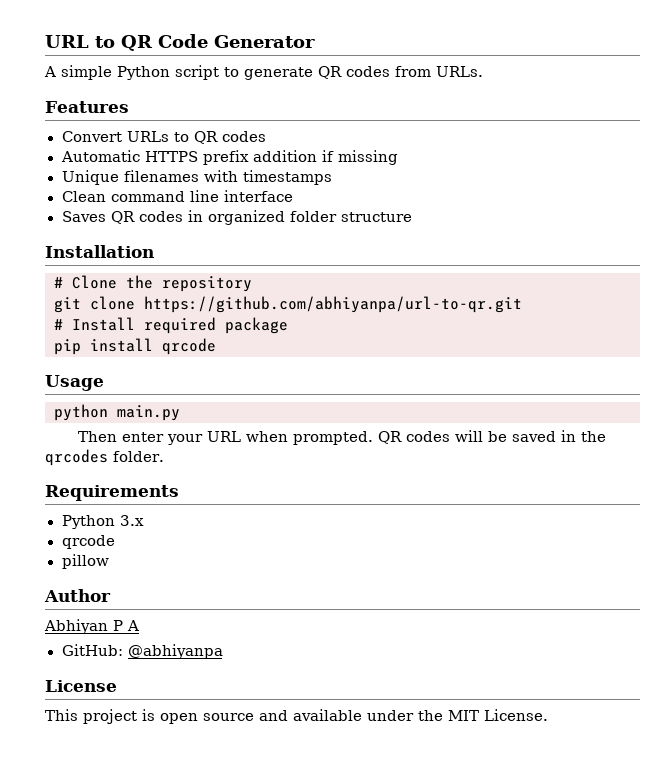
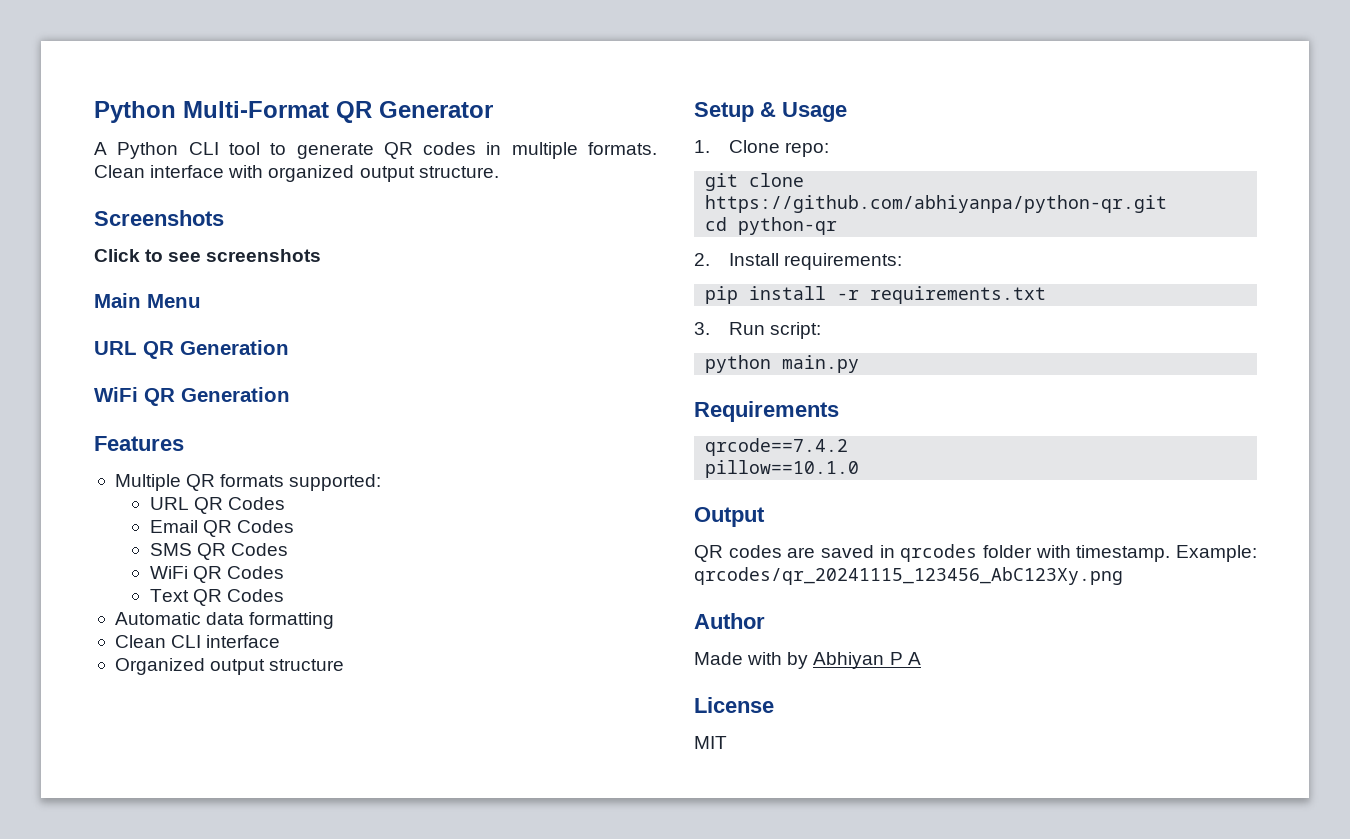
[45,34,208,51] URL to QR Code -> [94,101,372,123] Python Multi-Format QR
[61,65,219,80] simple Python script -> [117,142,260,159] Python CLI tool
[395,66,483,77] [45,101,129,113] [61,131,266,144] [60,150,398,165] [61,170,332,185] [61,190,219,202] from URLs. // Features // Convert URLs to QR codes // Automatic HTTPS prefix addition if missing // Unique filenames with timestamps // Clean command line -> [486,142,657,159] [94,165,499,182] [94,210,224,226] [94,249,322,262] [94,293,201,308] [94,340,289,359] [94,387,290,406] [94,436,184,451] [114,474,382,491] [149,497,285,514] [149,520,294,537] [149,543,288,560] [149,566,284,583] [149,589,284,606] [114,612,335,629] [114,635,202,648] in multiple formats. Clean interface with organized output structure. // Screenshots // Click to see screenshots // Main Menu // URL QR Generation // WiFi QR Generation // Features // Multiple QR formats supported: // URL QR Codes // Email QR Codes // SMS QR Codes // WiFi QR Codes // Text QR Codes // Automatic data formatting // Clean CLI
[61,210,412,225] [45,245,154,258] [54,275,252,292] [54,296,522,313] [54,317,288,334] [54,338,216,355] [45,375,104,391] [54,404,180,421] [78,430,607,445] [45,449,164,466] [45,485,179,501] [61,515,144,529] [61,535,115,549] [61,554,109,569] [44,589,111,602] Saves QR codes in organized folder structure // Installation // # Clone the repository // git clone https://github.com/abhiyanpa/url-to-qr.git // # Install required package // pip install qrcode // Usage // python main.py // Then enter your URL when prompted. QR codes will be saved in the qrcodes folder. // Requirements // Python 3.x // qrcode // pillow // Author // -> [114,658,345,675] [694,102,847,122] [694,140,829,157] [705,173,805,191] [705,195,1168,213] [705,217,838,235] [694,253,902,270] [705,286,1047,304] [694,322,821,339] [705,355,860,373] [694,401,839,422] [705,438,849,456] [705,460,860,478] [694,507,765,527] [694,544,1257,562] [694,567,1123,585] [694,613,765,629] [694,652,809,669] Organized output structure // Setup & Usage // 1. Clone repo: // git clone https://github.com/abhiyanpa/python-qr.git // cd python-qr // 2. Install requirements: // pip install -r requirements.txt // 3. Run script: // python main.py // Requirements // qrcode==7.4.2 // pillow==10.1.0 // Output // QR codes are saved in qrcodes folder with timestamp. Example: qrcodes/qr_20241115_123456_AbC123Xy.png // Author // Made with by
[61,644,223,659] // GitHub: @abhiyanpa -> (921, 658) none
[45,709,548,724] This project is open source and available under the MIT License. -> [694,736,727,749] MIT

